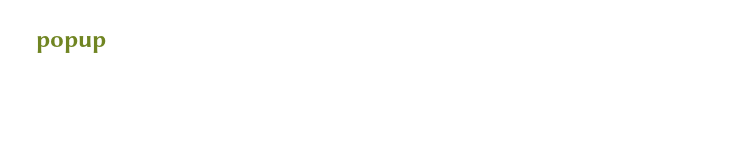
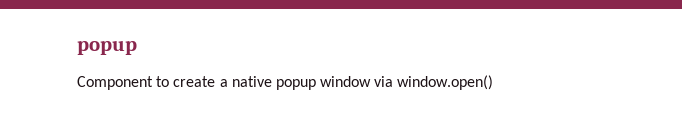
[36,36,106,53] popup -> [77,40,137,55] [77,75,494,90] popup // Component to create a native popup window via window.open()

